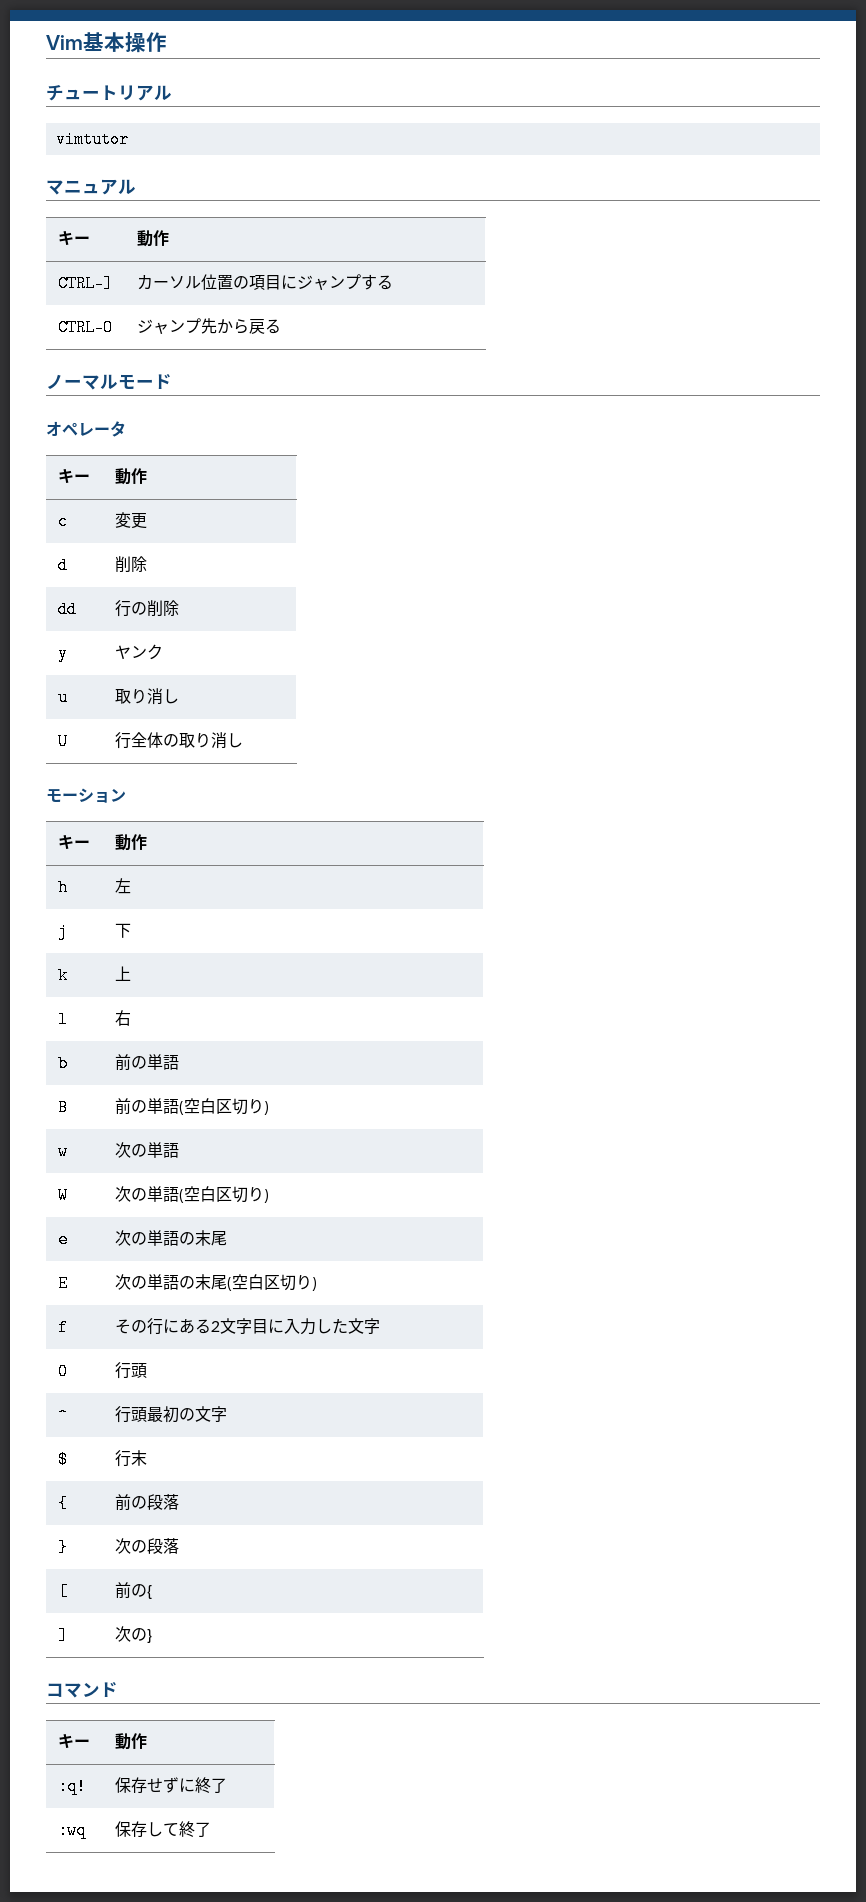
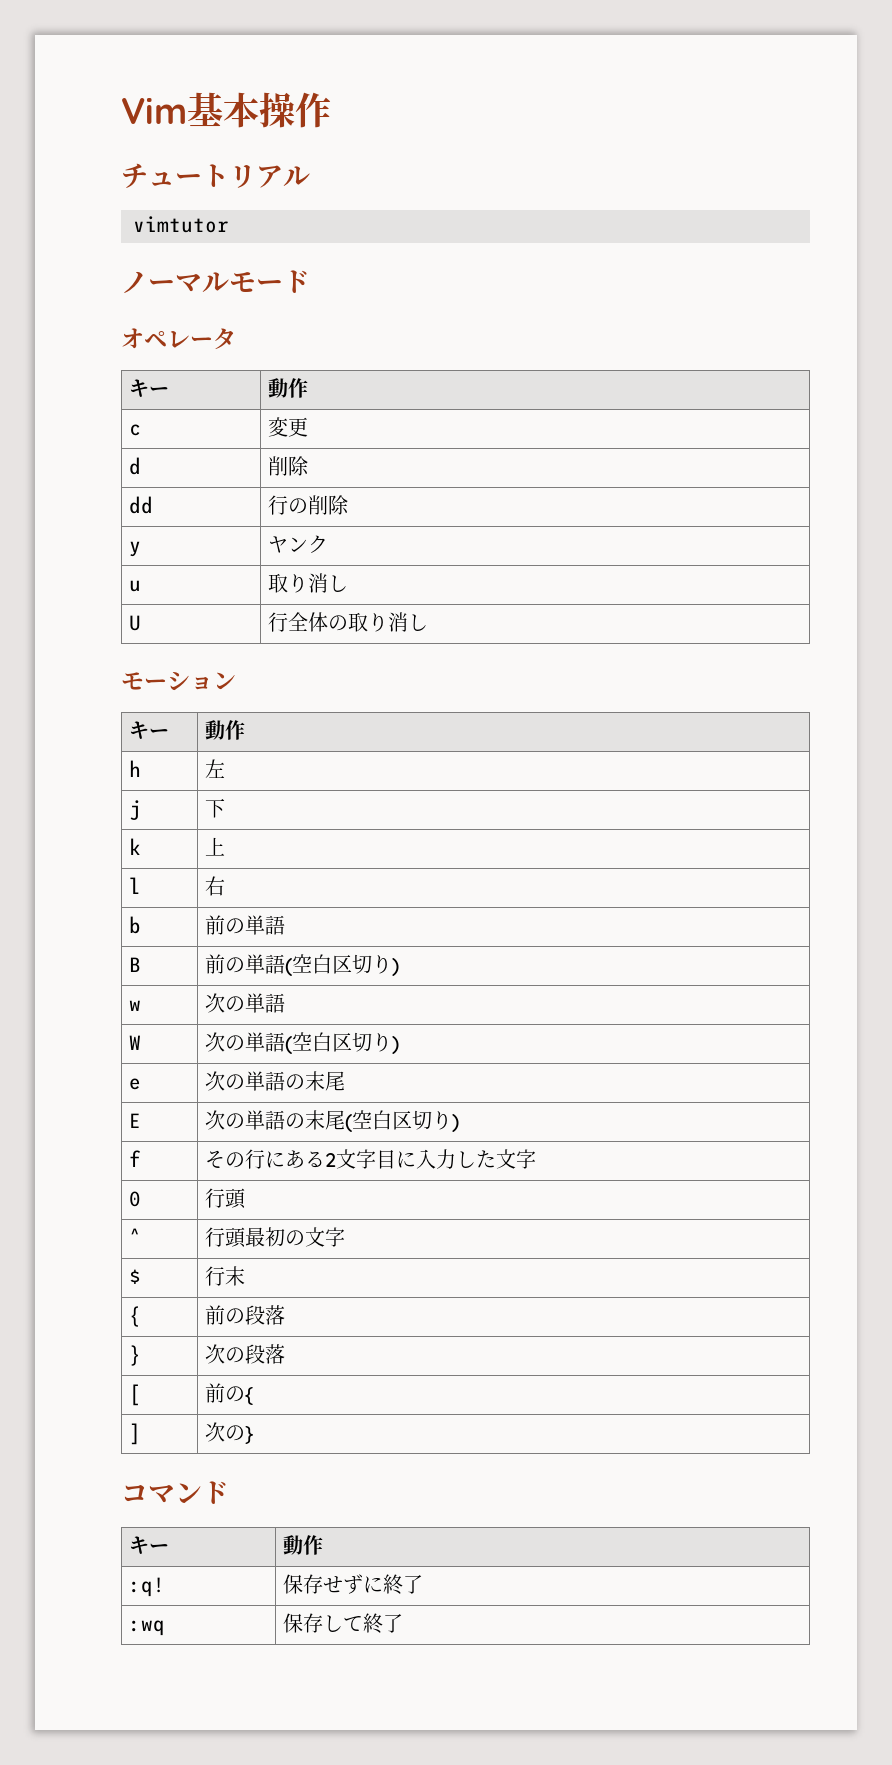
[46,179,136,195] [58,231,91,246] [137,230,170,247] [58,275,114,292] [137,274,394,290] [58,319,114,336] [137,318,282,334] // マニュアル // キー | 動作 // CTRL-] | カーソル位置の項目にジャンプする // CTRL-O | ジャンプ先から戻る -> (229, 224) none

